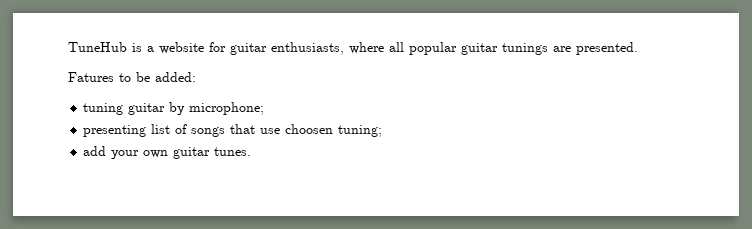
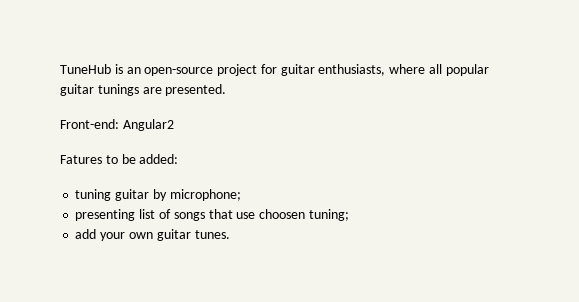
[147,42,204,54] a website -> [126,64,258,76] an open-source project
(638, 48) none -> [60,119,174,131] // Front-end: Angular2

